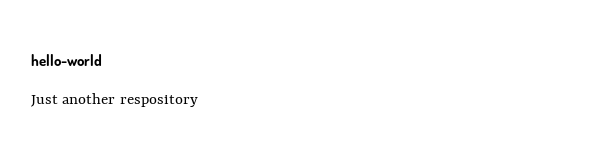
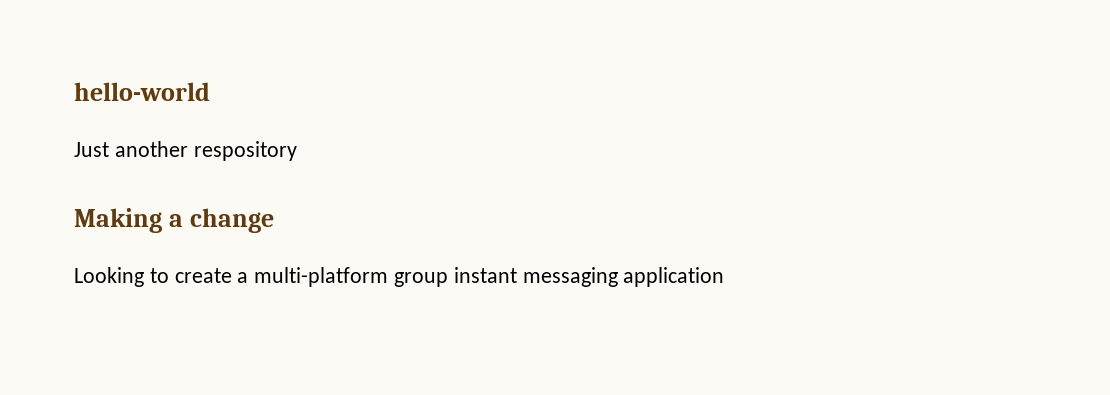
(198, 101) none -> [74,208,275,233] [74,267,725,287] // Making a change // Looking to create a multi-platform group instant messaging application

